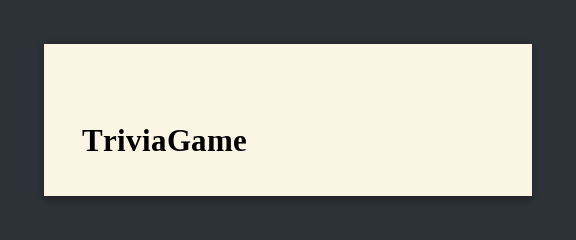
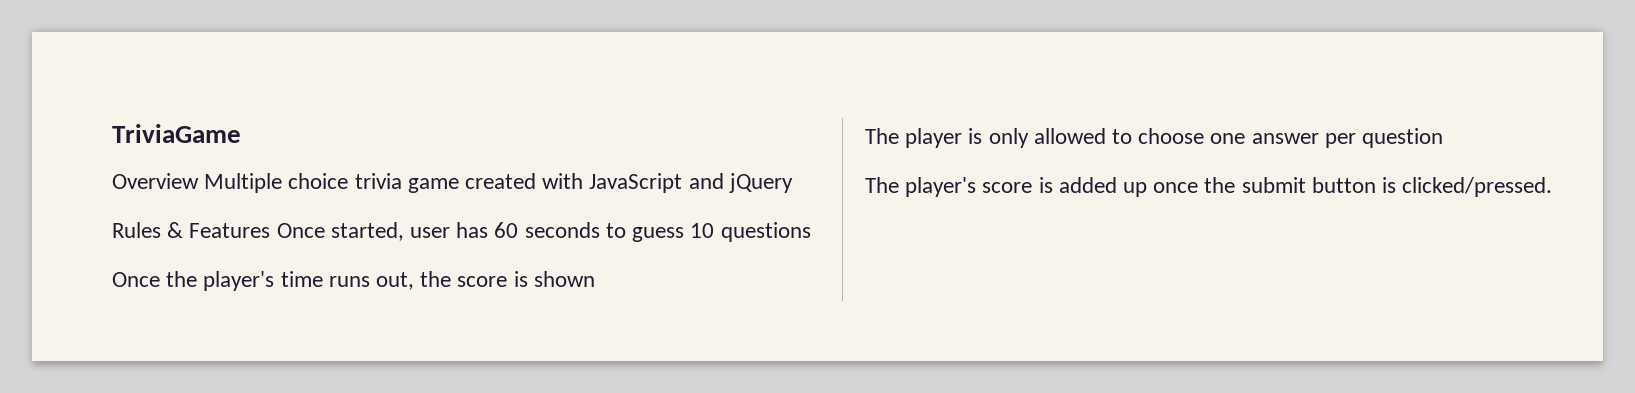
(247, 140) none -> [112,173,793,193] [112,222,811,242] [112,271,595,291] [865,128,1444,148] [865,177,1553,197] // Overview Multiple choice trivia game created with JavaScript and jQuery // Rules & Features Once started, user has 60 seconds to guess 10 questions // Once the player's time runs out, the score is shown // The player is only allowed to choose one answer per question // The player's score is added up once the submit button is clicked/pressed.

